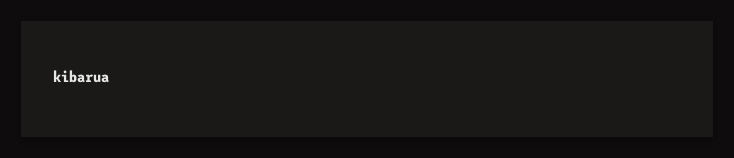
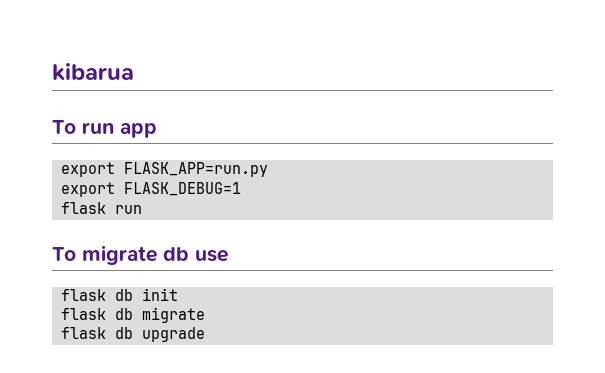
(109, 76) none -> [52,120,157,138] [61,162,269,177] [61,182,242,197] [61,202,143,214] [52,245,228,265] [61,288,179,301] [61,307,206,323] [61,327,206,342] // To run app // export FLASK_APP=run.py // export FLASK_DEBUG=1 // flask run // To migrate db use // flask db init // flask db migrate // flask db upgrade

